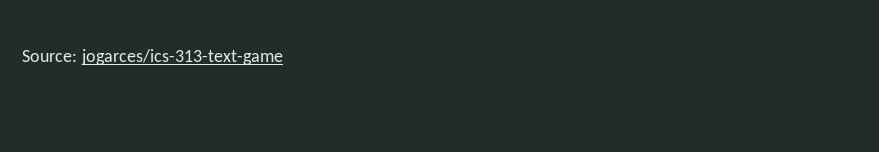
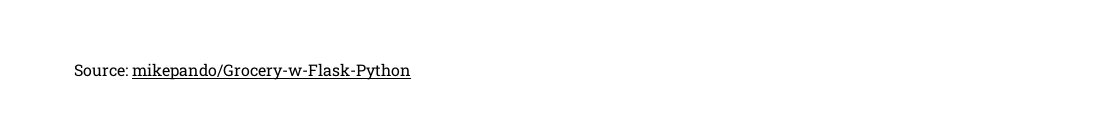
[80,49,283,65] jogarces/ics-313-text-game -> [132,63,412,80] mikepando/Grocery-w-Flask-Python

